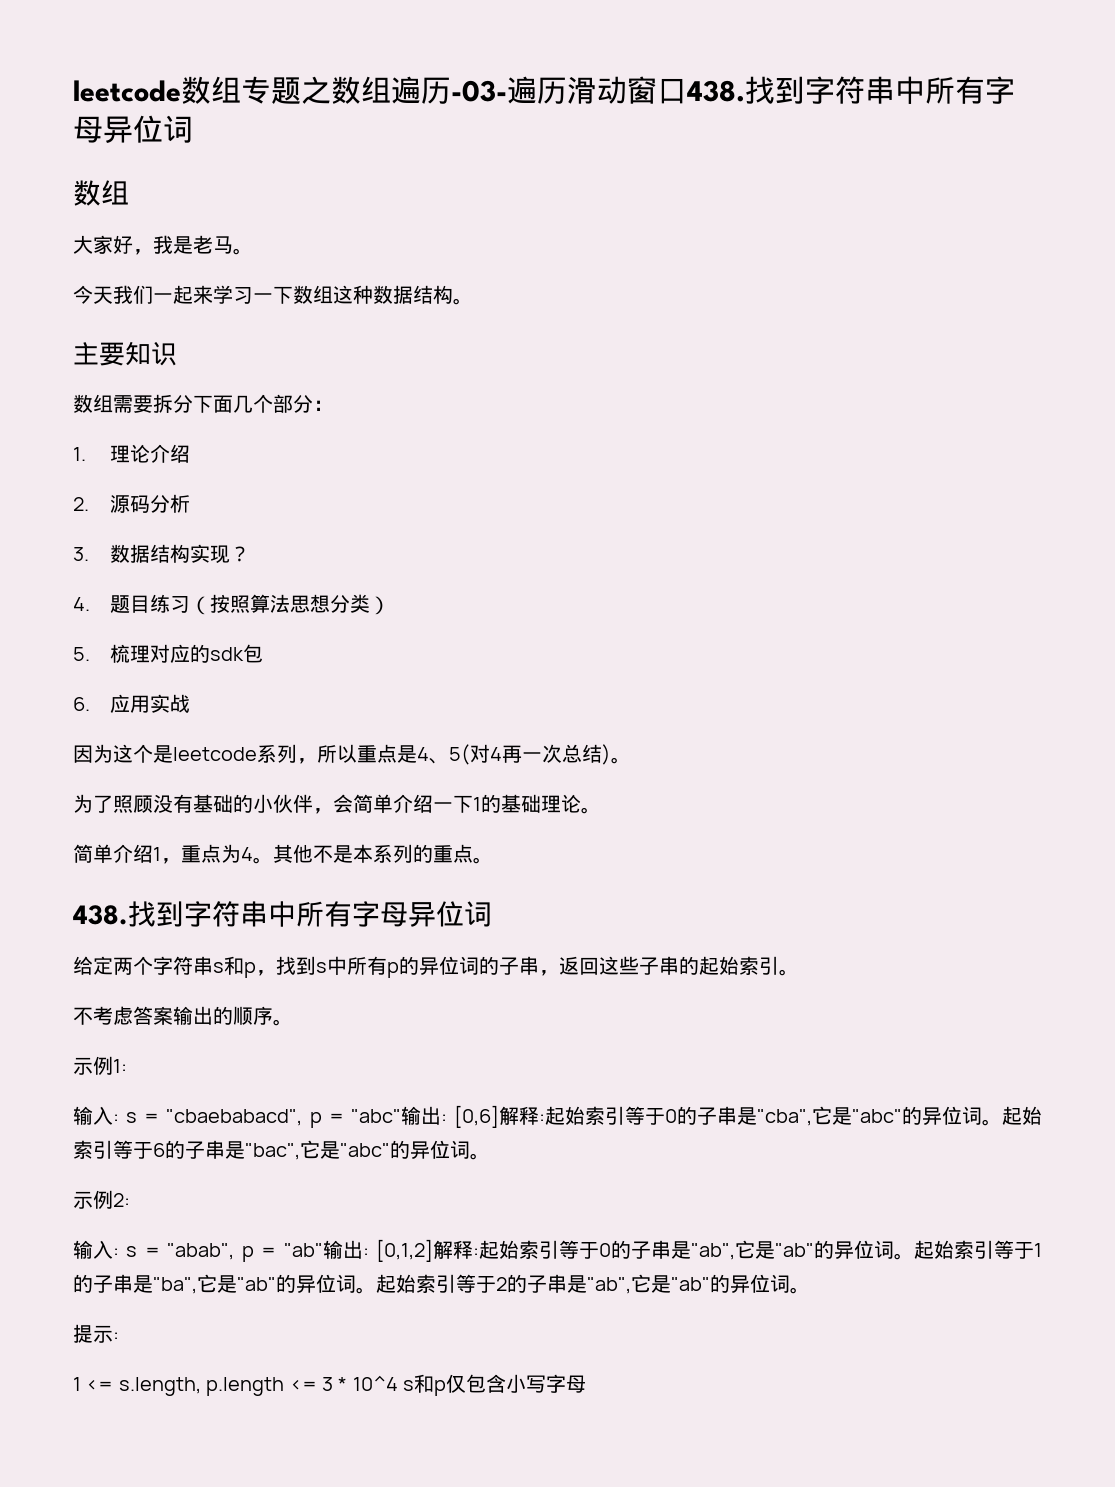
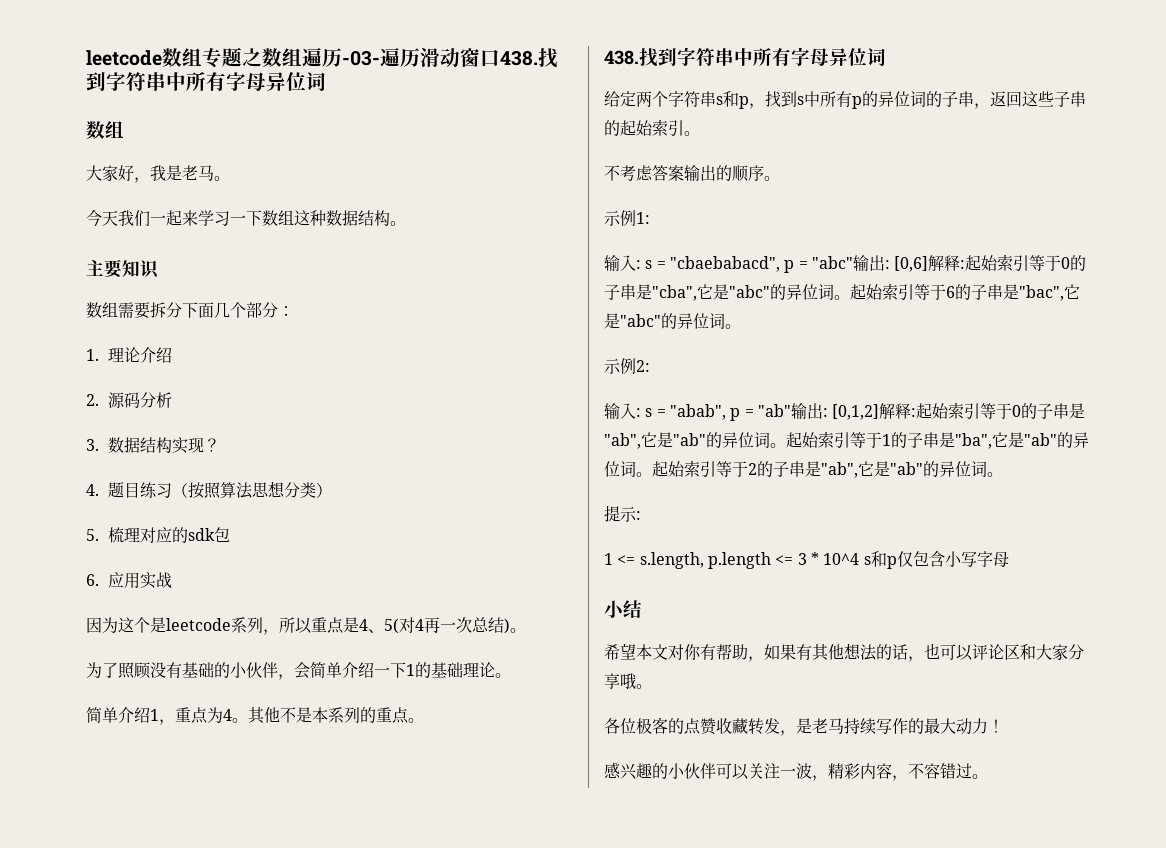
(587, 1384) none -> [604,600,642,619] [604,643,1084,662] [604,673,652,690] [604,717,1004,736] [604,762,988,781] // 小结 // 希望本文对你有帮助，如果有其他想法的话，也可以评论区和大家分享哦。 // 各位极客的点赞收藏转发，是老马持续写作的最大动力！ // 感兴趣的小伙伴可以关注一波，精彩内容，不容错过。

